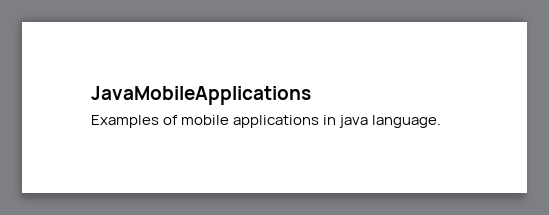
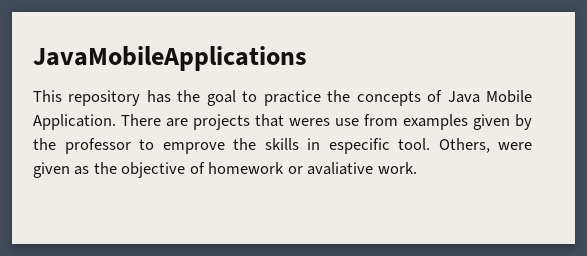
[91,115,442,128] Examples of mobile applications in java language. -> [33,90,532,106] [33,114,532,130] [33,138,532,154] [33,162,417,178] This repository has the goal to practice the concepts of Java Mobile Application. There are projects that weres use from examples given by the professor to emprove the skills in especific tool. Others, were given as the objective of homework or avaliative work.

